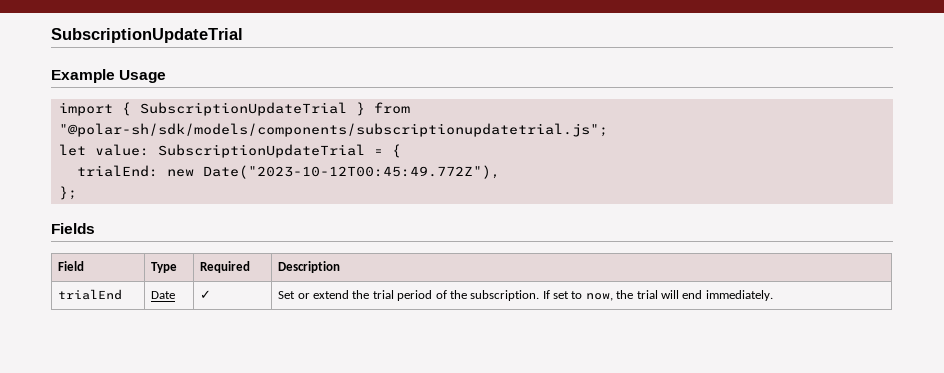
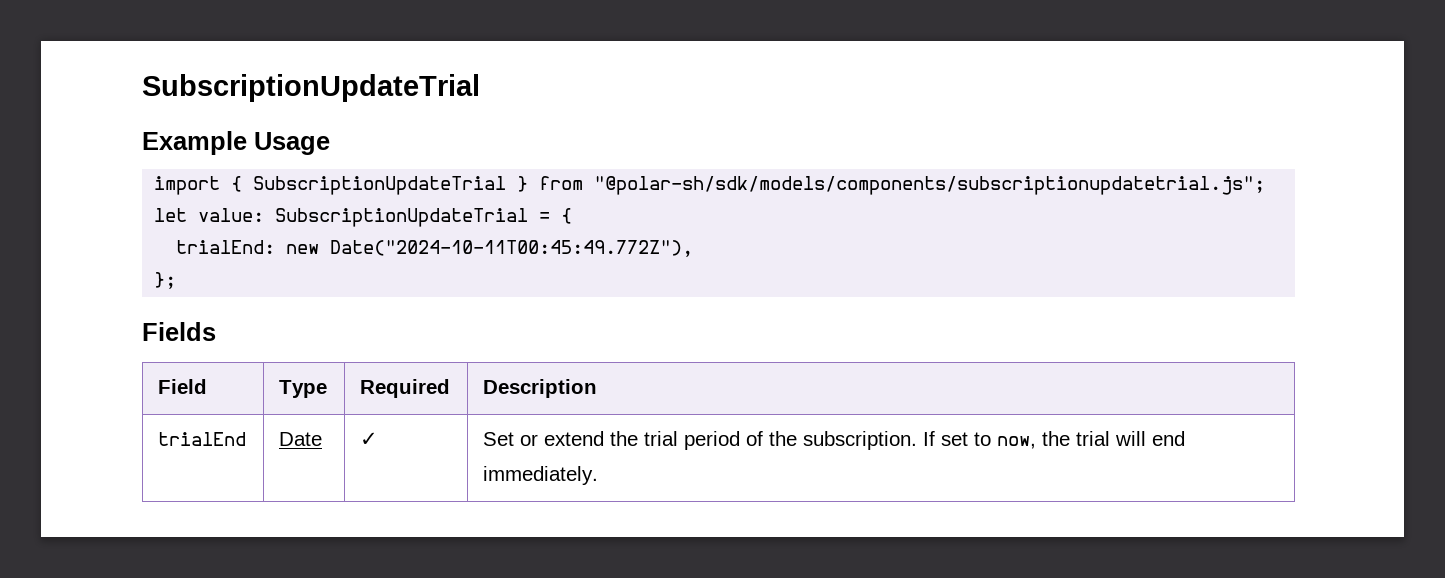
[203,165,501,179] Date("2023-10-12T00:45:49.772Z"), -> [330,240,694,257] Date("2024-10-11T00:45:49.772Z"),

